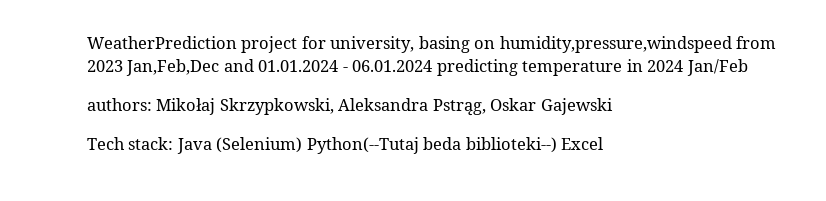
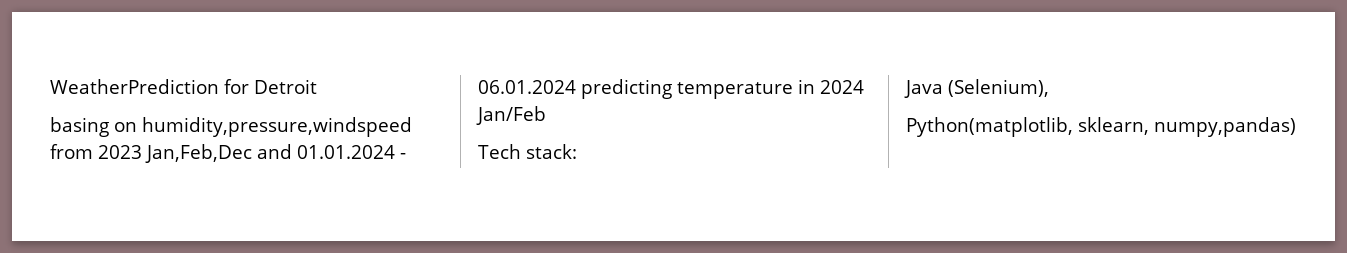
[241,36,415,53] project for university, -> [224,79,317,94] for Detroit //
[87,98,613,116] [87,137,604,154] authors: Mikołaj Skrzypkowski, Aleksandra Pstrąg, Oskar Gajewski // Tech stack: Java (Selenium) Python(--Tutaj beda biblioteki--) Excel -> [478,144,577,159] [904,79,1049,98] [906,117,1296,137] Tech stack: // Java (Selenium), // Python(matplotlib, sklearn, numpy,pandas)

